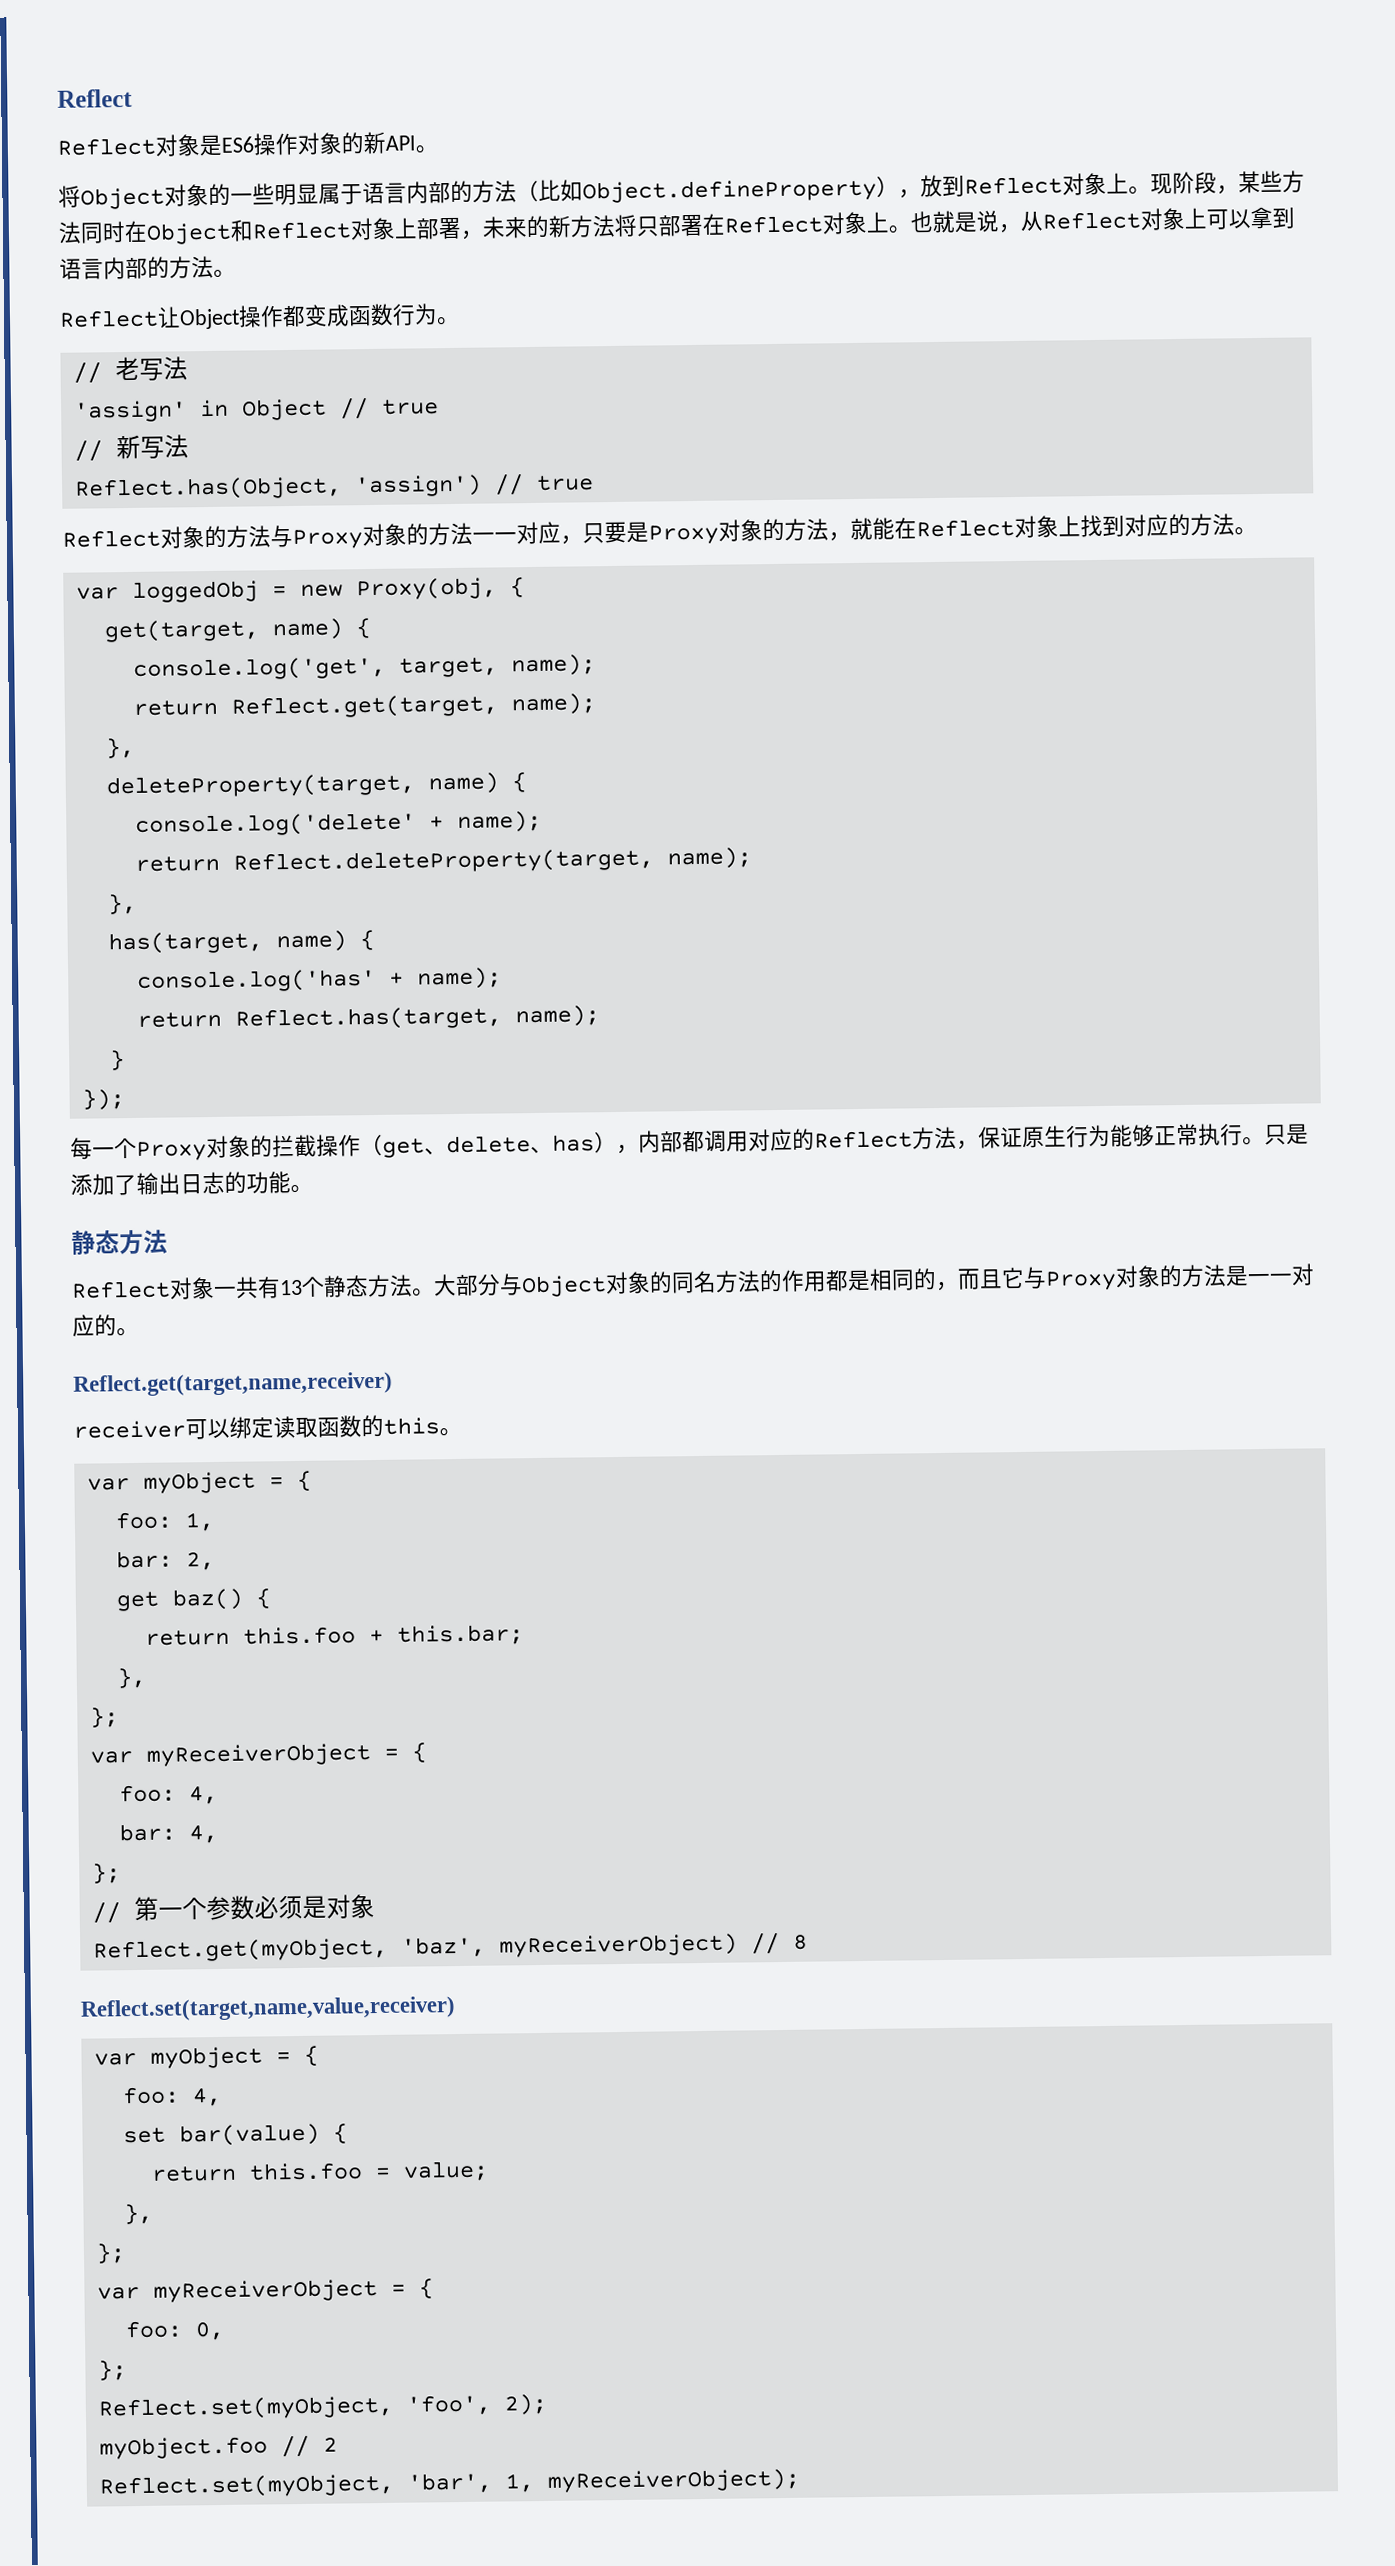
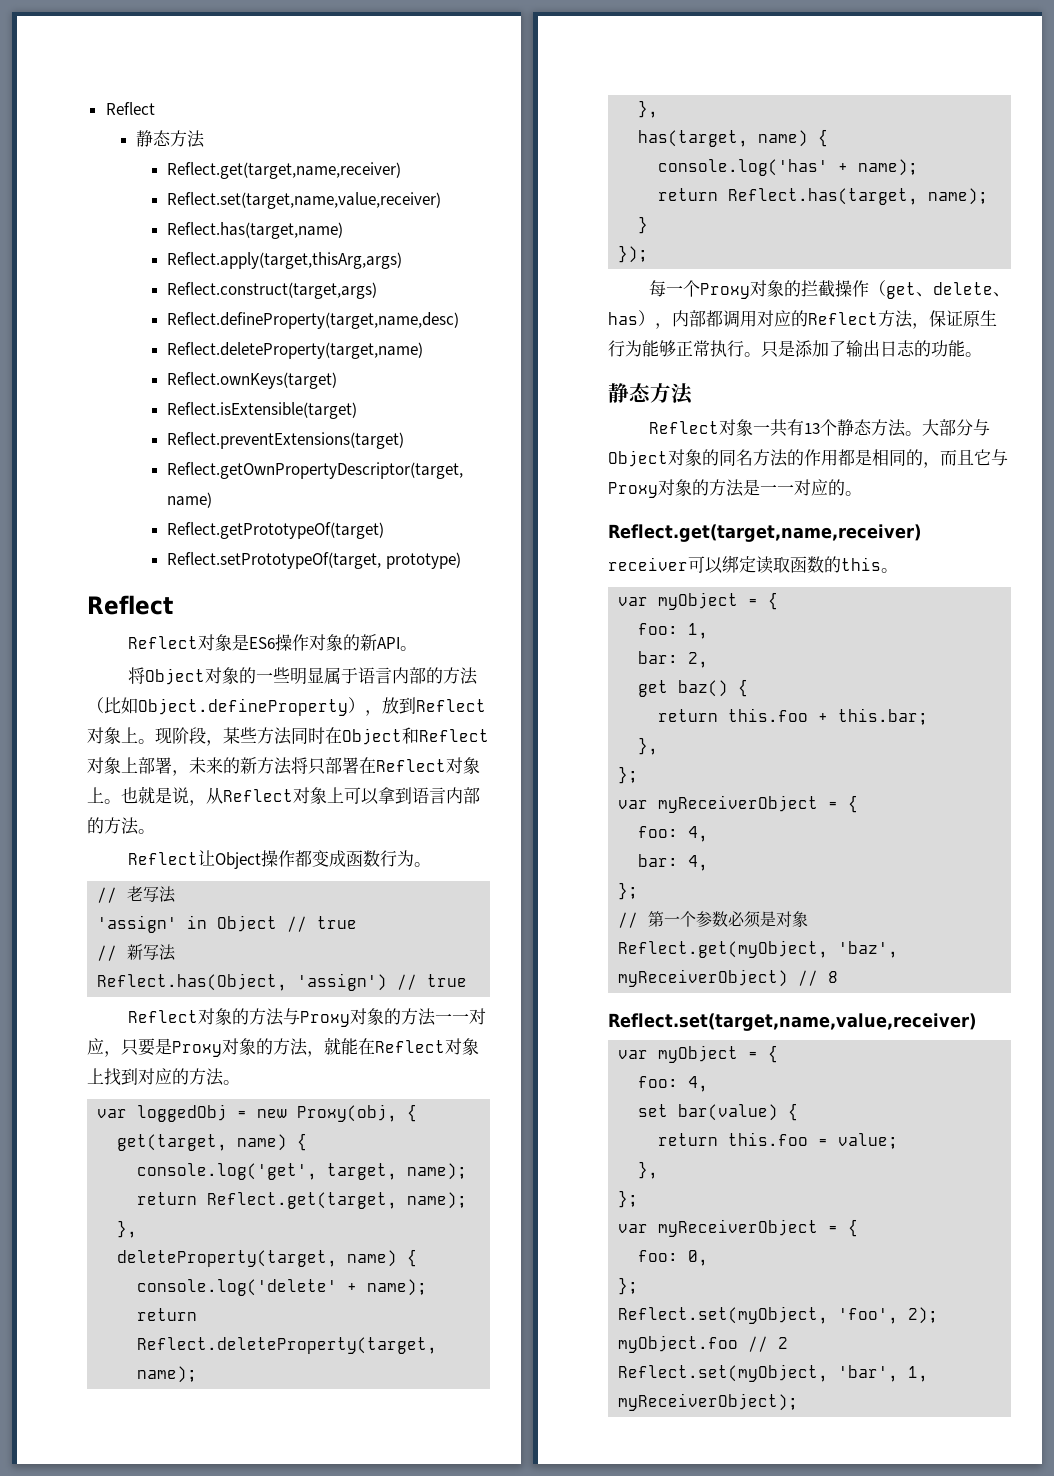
[57,88,133,108] Reflect -> [105,102,155,115] [136,130,206,148] [167,162,402,179] [167,192,442,209] [167,222,344,239] [167,252,403,269] [167,282,378,299] [167,312,460,329] [167,342,424,359] [167,372,338,389] [167,402,358,419] [167,432,405,449] [167,462,464,479] [167,492,213,508] [167,522,385,539] [167,552,461,569] [87,595,173,615] Reflect // 静态方法 // Reflect.get(target,name,receiver) // Reflect.set(target,name,value,receiver) // Reflect.has(target,name) // Reflect.apply(target,thisArg,args) // Reflect.construct(target,args) // Reflect.defineProperty(target,name,desc) // Reflect.deleteProperty(target,name) // Reflect.ownKeys(target) // Reflect.isExtensible(target) // Reflect.preventExtensions(target) // Reflect.getOwnPropertyDescriptor(target, name) // Reflect.getPrototypeOf(target) // Reflect.setPrototypeOf(target, prototype) // Reflect

